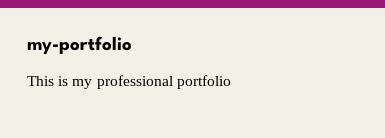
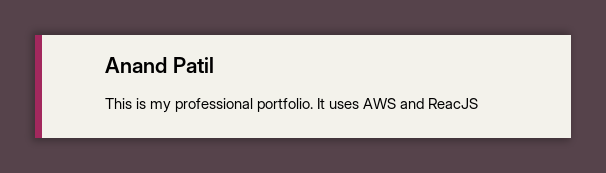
[27,36,132,54] my-portfolio -> [105,57,214,73] Anand Patil
[176,75,231,89] portfolio -> [257,98,479,112] portfolio. It uses AWS and ReacJS

